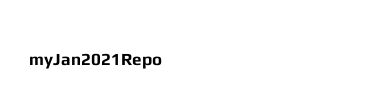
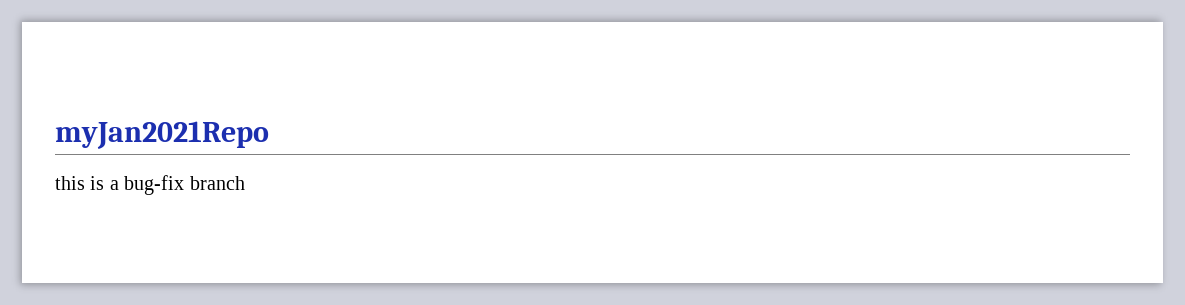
(162, 61) none -> [55,175,245,195] // this is a bug-fix branch

